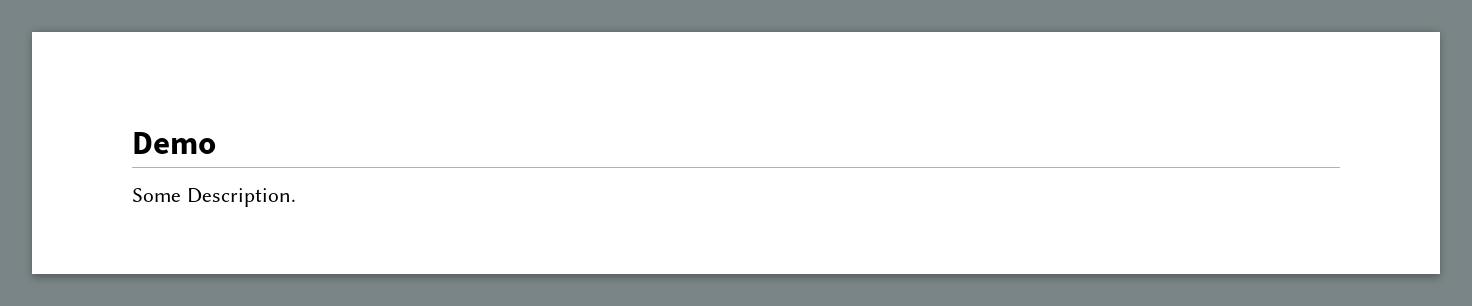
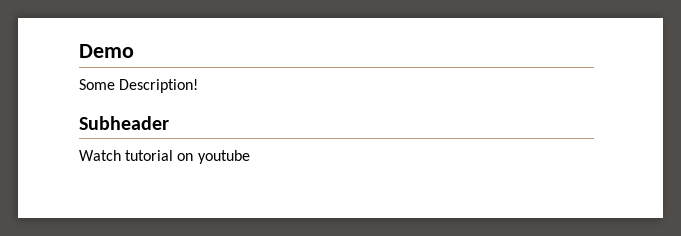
[186,188,296,207] Description. -> [119,79,199,93] [79,116,169,130] [79,150,250,164] Description! // Subheader // Watch tutorial on youtube

